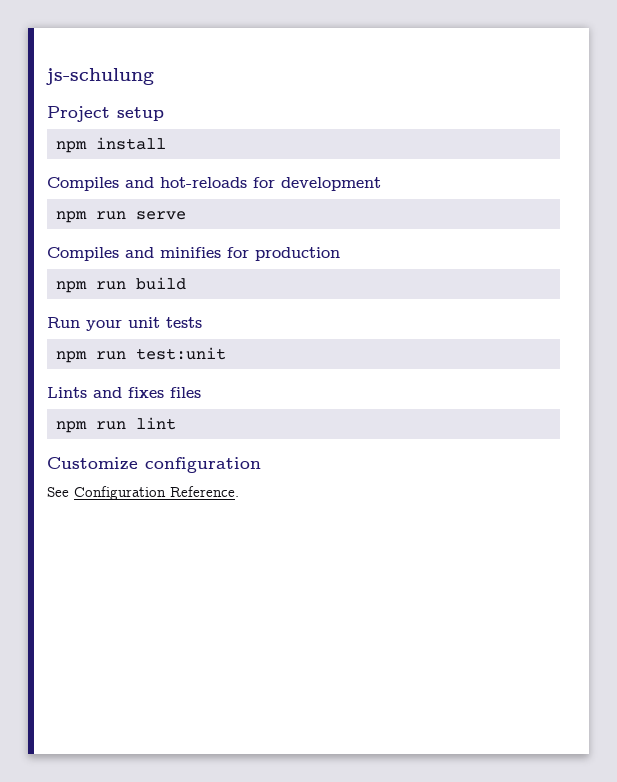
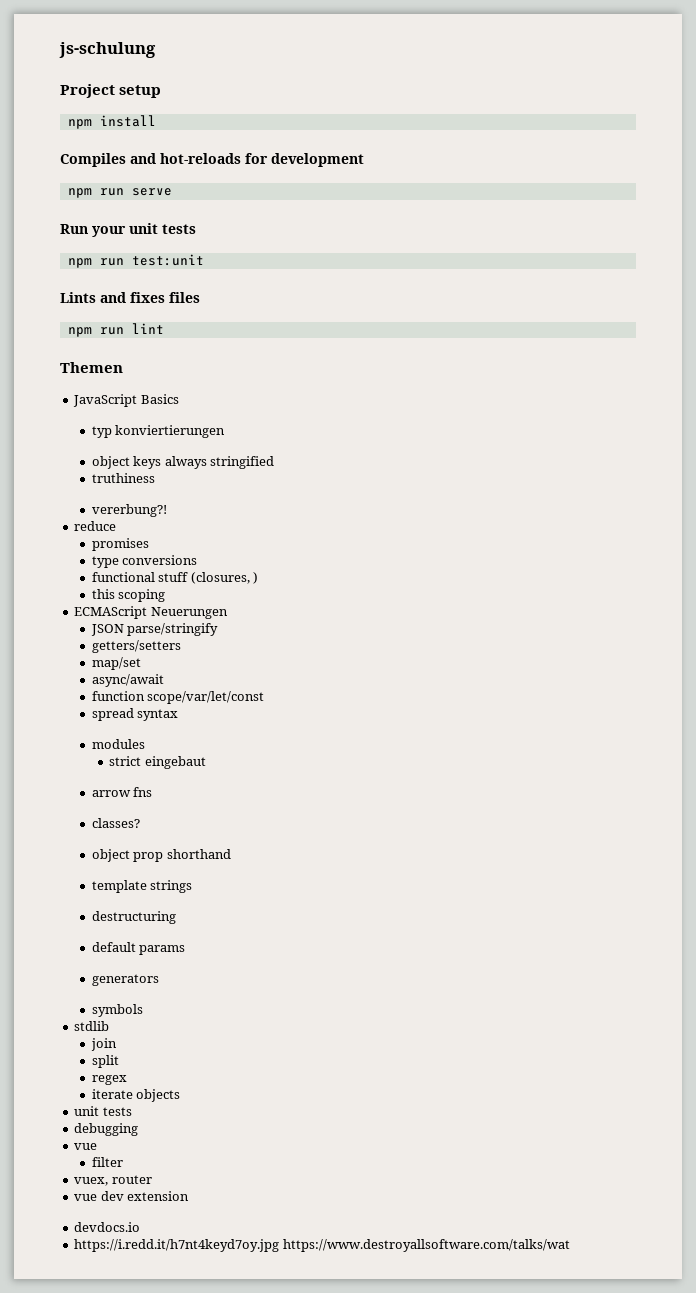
[47,247,340,261] [55,277,186,293] // Compiles and minifies for production // npm run build -> (172, 192) none
[47,457,261,473] [47,486,239,500] Customize configuration // See Configuration Reference. -> [60,362,123,373] [73,394,179,407] [91,425,226,438] [91,456,275,469] [91,473,155,483] [91,504,167,517] [74,521,117,531] [91,538,149,551] [91,555,198,568] [91,572,259,584] [91,589,166,602] [74,606,228,619] [90,623,219,636] [91,640,181,653] [91,657,141,670] [91,674,164,687] [91,691,265,704] [91,708,179,721] [91,739,145,749] [109,756,206,769] [91,787,153,797] [91,818,140,828] [91,849,231,862] [91,880,193,893] [91,911,176,924] [91,942,186,955] [91,974,159,986] [91,1004,143,1017] [74,1021,110,1031] [90,1038,117,1051] [91,1055,119,1068] [91,1075,127,1085] [91,1089,181,1102] [74,1106,132,1116] [74,1123,139,1136] [74,1143,98,1150] [91,1157,123,1167] [74,1175,152,1186] [74,1191,190,1201] [74,1222,141,1232] [74,1239,570,1252] Themen // JavaScript Basics // typ konviertierungen // object keys always stringified // truthiness // vererbung?! // reduce // promises // type conversions // functional stuff (closures, ) // this scoping // ECMAScript Neuerungen // JSON parse/stringify // getters/setters // map/set // async/await // function scope/var/let/const // spread syntax // modules // strict eingebaut // arrow fns // classes? // object prop shorthand // template strings // destructuring // default params // generators // symbols // stdlib // join // split // regex // iterate objects // unit tests // debugging // vue // filter // vuex, router // vue dev extension // devdocs.io // https://i.redd.it/h7nt4keyd7oy.jpg https://www.destroyallsoftware.com/talks/wat

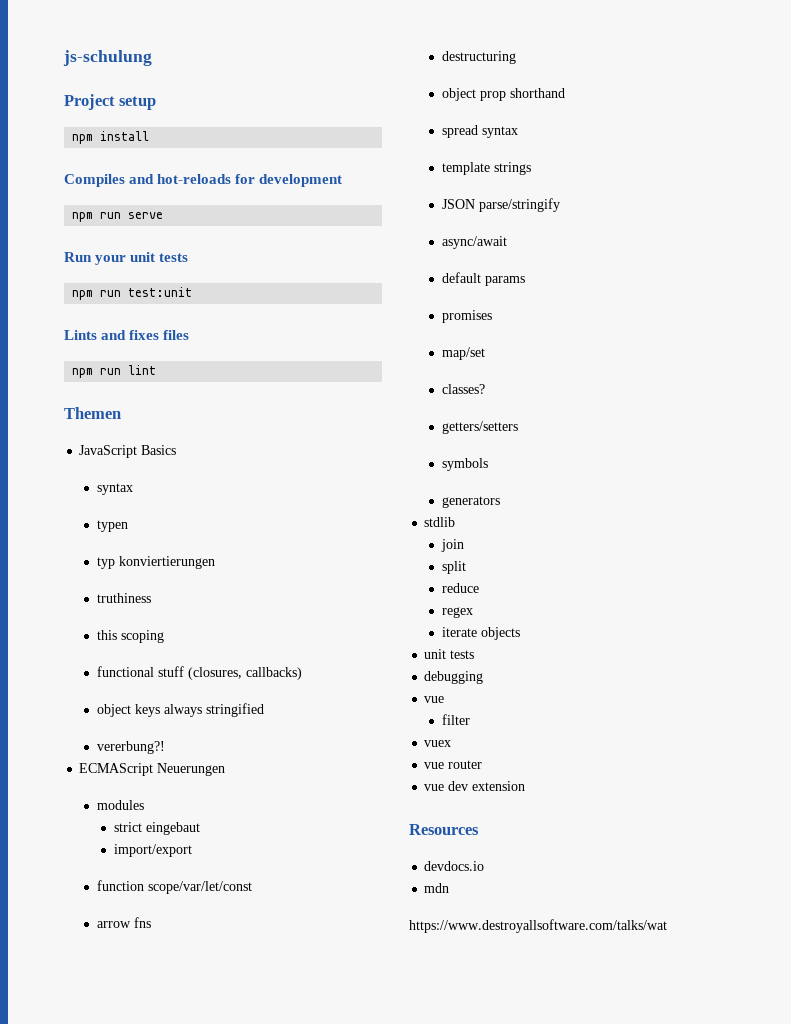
(179, 399) none -> [96,483,133,495] [96,520,128,532] // syntax // typen
(226, 431) none -> [96,593,151,603] [96,630,164,643] [96,666,302,680] // truthiness // this scoping // functional stuff (closures, callbacks)
[91,473,155,483] // truthiness -> (264, 710) none
[74,521,117,531] [91,538,149,551] [91,555,198,568] [91,572,259,584] [91,589,166,602] [74,606,228,619] [90,623,219,636] [91,640,181,653] [91,657,141,670] [91,674,164,687] [91,691,265,704] [91,708,179,721] reduce // promises // type conversions // functional stuff (closures, ) // this scoping // ECMAScript Neuerungen // JSON parse/stringify // getters/setters // map/set // async/await // function scope/var/let/const // spread syntax -> [79,763,226,776] ECMAScript Neuerungen
(206, 762) none -> [113,844,192,857] [96,880,252,894] // import/export // function scope/var/let/const
[91,818,140,828] classes? -> [441,51,516,64] destructuring
(231, 854) none -> [441,125,518,138] // spread syntax
[91,911,176,924] destructuring -> [441,198,560,212] [441,236,507,249] JSON parse/stringify // async/await
[91,974,159,986] generators -> [441,310,492,323] [441,347,485,360] [441,384,485,394] [441,421,518,434] promises // map/set // classes? // getters/setters
(143, 1010) none -> [441,496,500,508] // generators
(119, 1061) none -> [441,583,479,593] // reduce
[74,1177,109,1186] vuex, -> [424,740,452,747] [424,762,445,769] vuex // vue
(190, 1196) none -> [409,824,479,835] // Resources
[74,1239,280,1252] https://i.redd.it/h7nt4keyd7oy.jpg -> [424,883,450,893] mdn //

